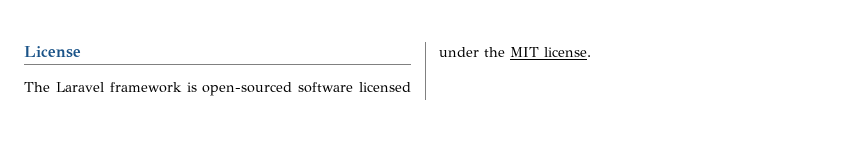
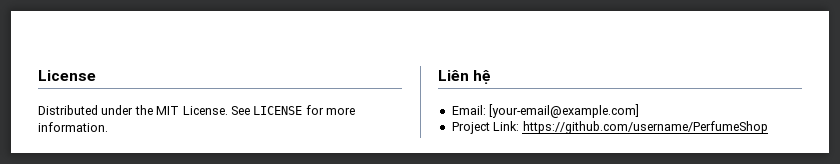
[24,82,411,96] [439,47,591,57] The Laravel framework is open-sourced software licensed under the MIT license. -> [38,105,355,115] [38,122,108,132] [438,70,492,84] [451,104,640,118] [451,121,768,134] Distributed under the MIT License. See LICENSE for more information. // Liên hệ // Email: [your-email@example.com] // Project Link: https://github.com/username/PerfumeShop

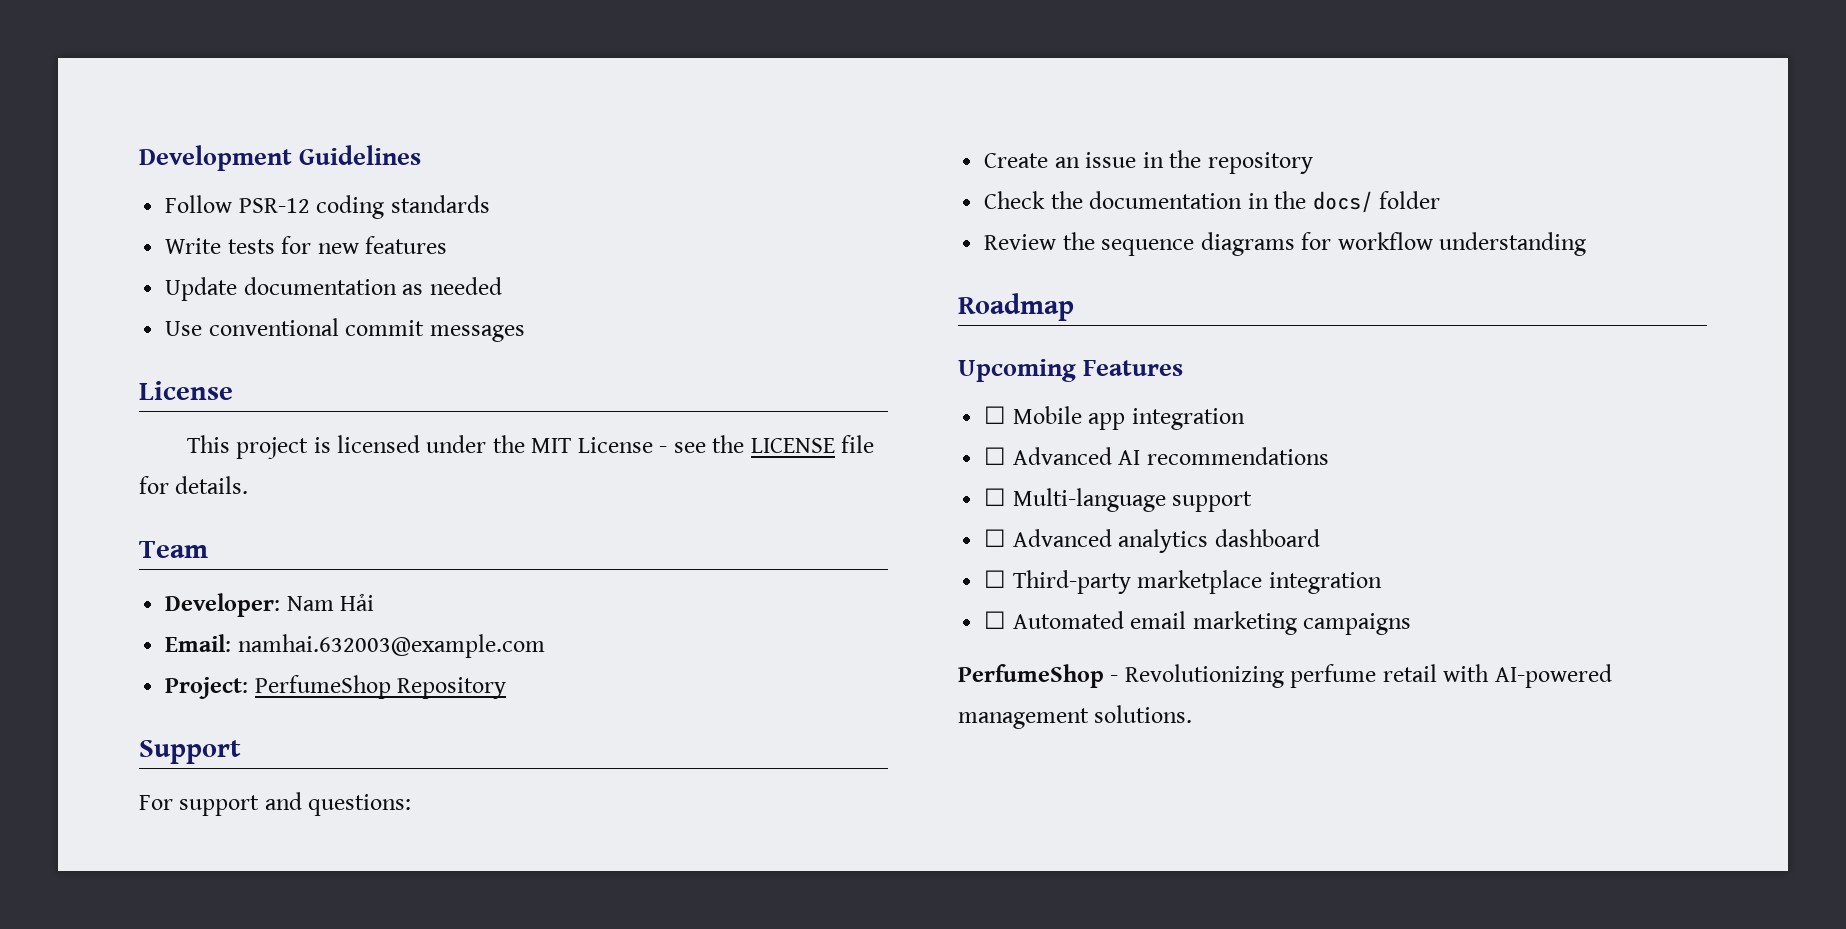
[38,70,96,81] [38,105,355,115] [38,122,108,132] [438,70,492,84] [451,104,640,118] [451,121,768,134] License // Distributed under the MIT License. See LICENSE for more information. // Liên hệ // Email: [your-email@example.com] // Project Link: https://github.com/username/PerfumeShop -> [139,145,422,171] [165,195,490,219] [165,236,448,254] [165,277,502,301] [165,318,525,342] [139,381,233,400] [186,435,875,459] [139,476,249,494] [139,541,208,558] [165,593,375,617] [165,634,545,658] [165,675,507,699] [139,740,241,764] [139,792,412,816] [984,150,1313,174] [984,191,1441,213] [984,232,1587,256] [958,293,1074,321] [958,359,1184,382] [984,406,1245,430] [984,447,1329,465] [984,488,1253,512] [984,529,1320,553] [984,570,1382,594] [984,611,1412,635] [958,664,1612,688] [958,705,1193,729] Development Guidelines // Follow PSR-12 coding standards // Write tests for new features // Update documentation as needed // Use conventional commit messages // License // This project is licensed under the MIT License - see the LICENSE file for details. // Team // Developer: Nam Hải // Email: namhai.632003@example.com // Project: PerfumeShop Repository // Support // For support and questions: // Create an issue in the repository // Check the documentation in the docs/ folder // Review the sequence diagrams for workflow understanding // Roadmap // Upcoming Features // ☐ Mobile app integration // ☐ Advanced AI recommendations // ☐ Multi-language support // ☐ Advanced analytics dashboard // ☐ Third-party marketplace integration // ☐ Automated email marketing campaigns // PerfumeShop - Revolutionizing perfume retail with AI-powered management solutions.

